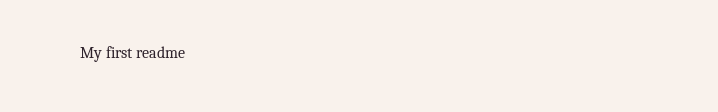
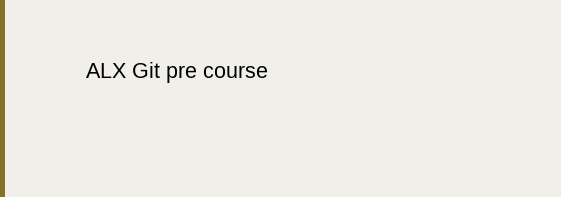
[80,46,186,62] My first readme -> [86,62,268,83] ALX Git pre course

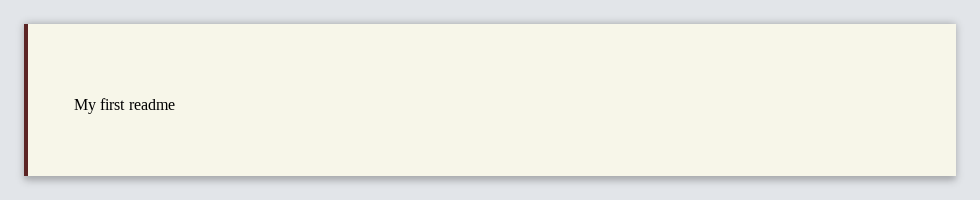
[86,62,268,83] ALX Git pre course -> [74,98,175,114] My first readme

